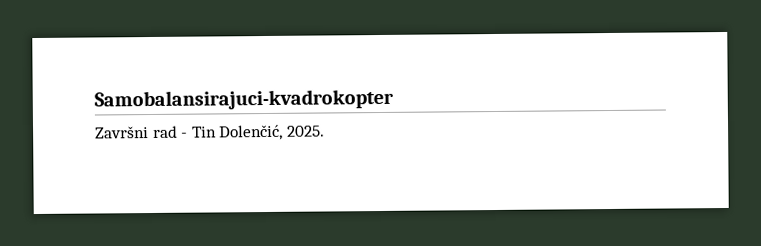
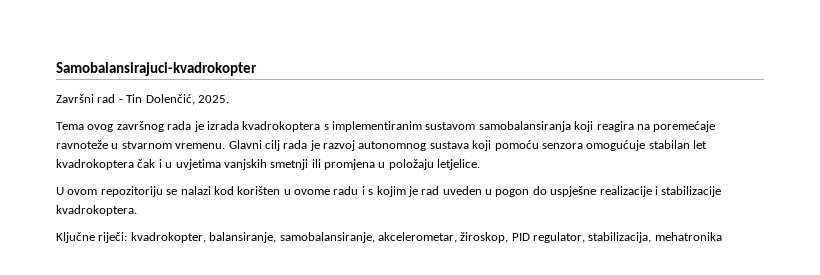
(325, 131) none -> [56,121,716,132] [56,140,707,151] [56,159,481,170] [56,186,722,197] [56,205,137,216] [56,232,722,243] // Tema ovog završnog rada je izrada kvadrokoptera s implementiranim sustavom samobalansiranja koji reagira na poremećaje ravnoteže u stvarnom vremenu. Glavni cilj rada je razvoj autonomnog sustava koji pomoću senzora omogućuje stabilan let kvadrokoptera čak i u uvjetima vanjskih smetnji ili promjena u položaju letjelice. // U ovom repozitoriju se nalazi kod korišten u ovome radu i s kojim je rad uveden u pogon do uspješne realizacije i stabilizacije kvadrokoptera. // Ključne riječi: kvadrokopter, balansiranje, samobalansiranje, akcelerometar, žiroskop, PID regulator, stabilizacija, mehatronika

